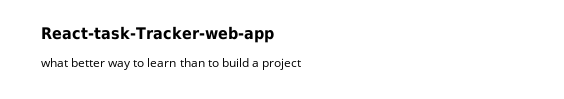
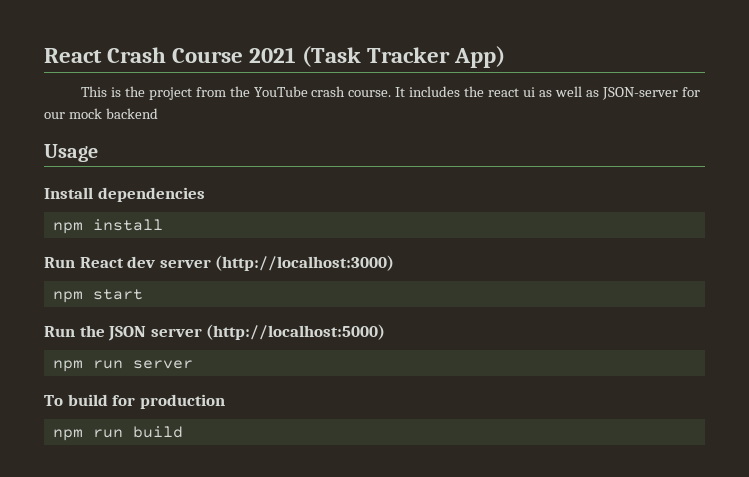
[41,26,274,43] [41,58,301,70] React-task-Tracker-web-app // what better way to learn than to build a project -> [44,46,506,68] [81,86,700,100] [44,108,158,119] [44,144,98,162] [44,187,205,202] [52,219,163,234] [44,255,395,271] [52,289,143,303] [44,324,386,341] [52,360,193,372] [44,394,225,409] [52,426,183,441] React Crash Course 2021 (Task Tracker App) // This is the project from the YouTube crash course. It includes the react ui as well as JSON-server for our mock backend // Usage // Install dependencies // npm install // Run React dev server (http://localhost:3000) // npm start // Run the JSON server (http://localhost:5000) // npm run server // To build for production // npm run build

